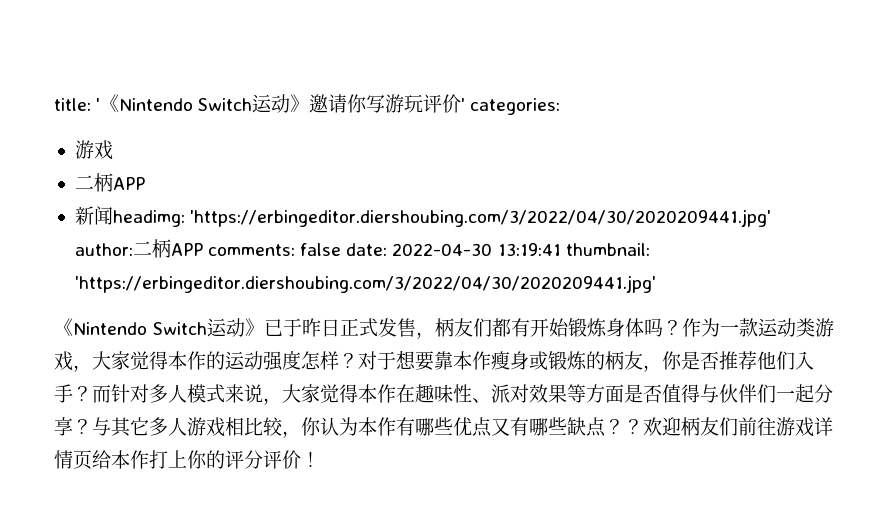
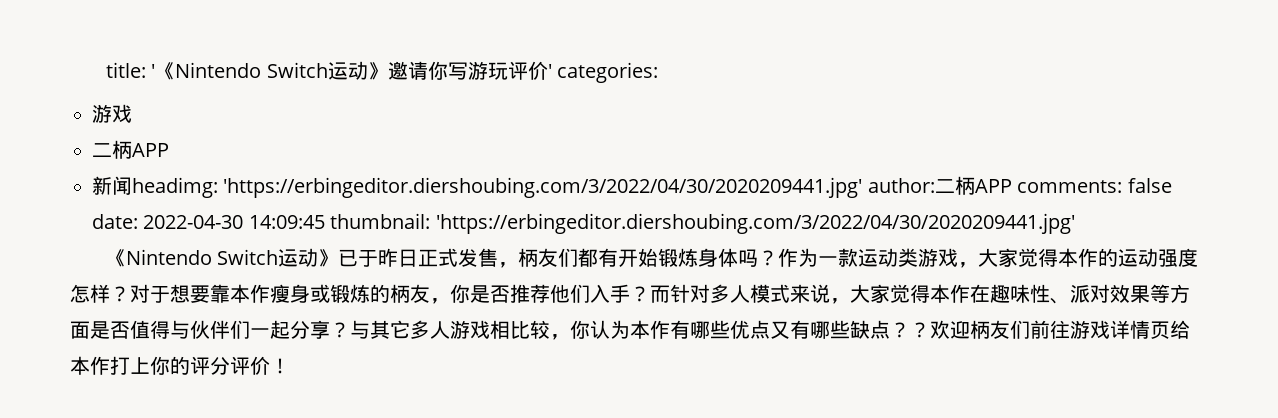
[497,243,561,256] 13:19:41 -> [248,215,325,229] 14:09:45

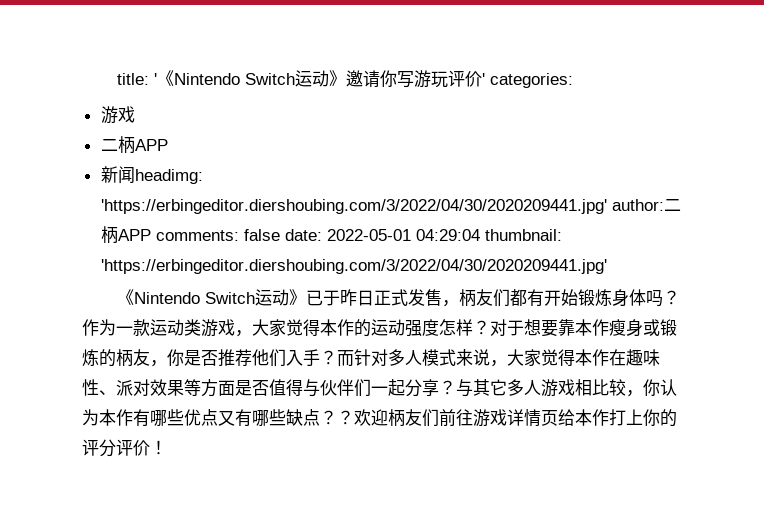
[143,215,325,229] 2022-04-30 14:09:45 -> [326,229,480,241] 2022-05-01 04:29:04

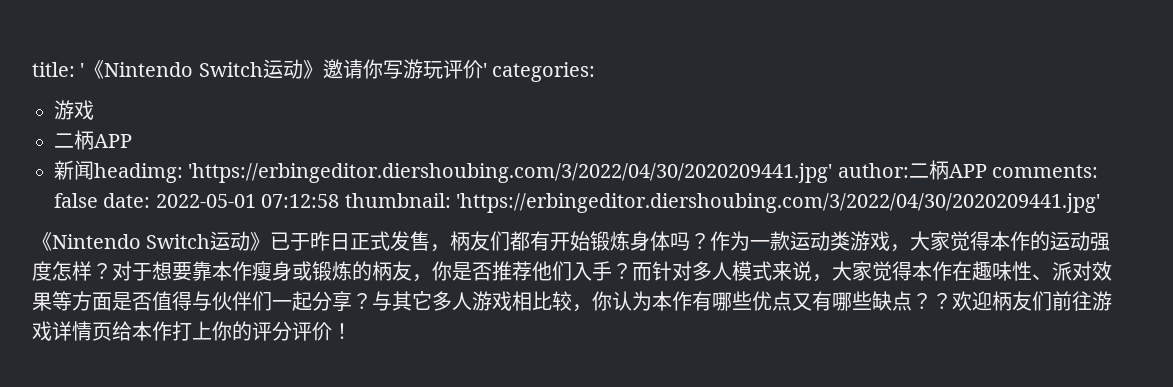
[415,229,480,241] 04:29:04 -> [261,194,340,208] 07:12:58

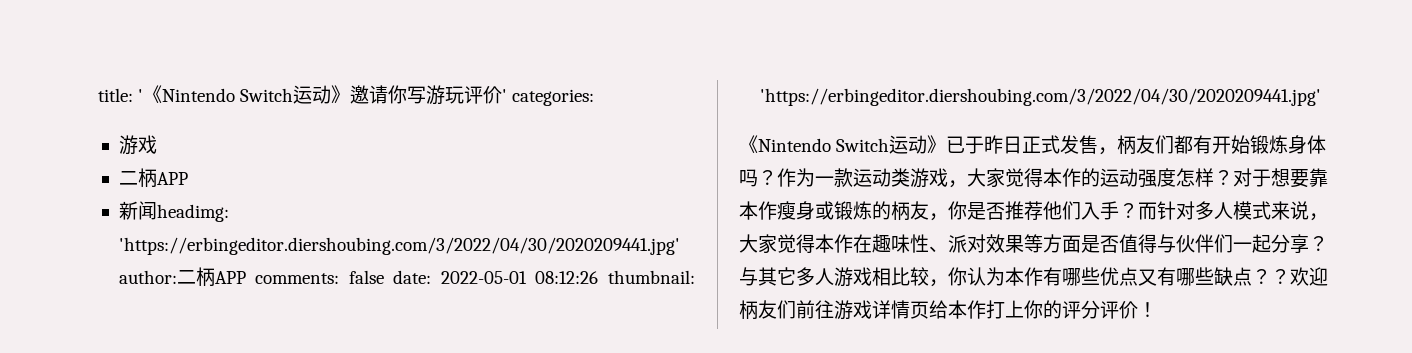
[261,194,340,208] 07:12:58 -> [535,271,599,284] 08:12:26

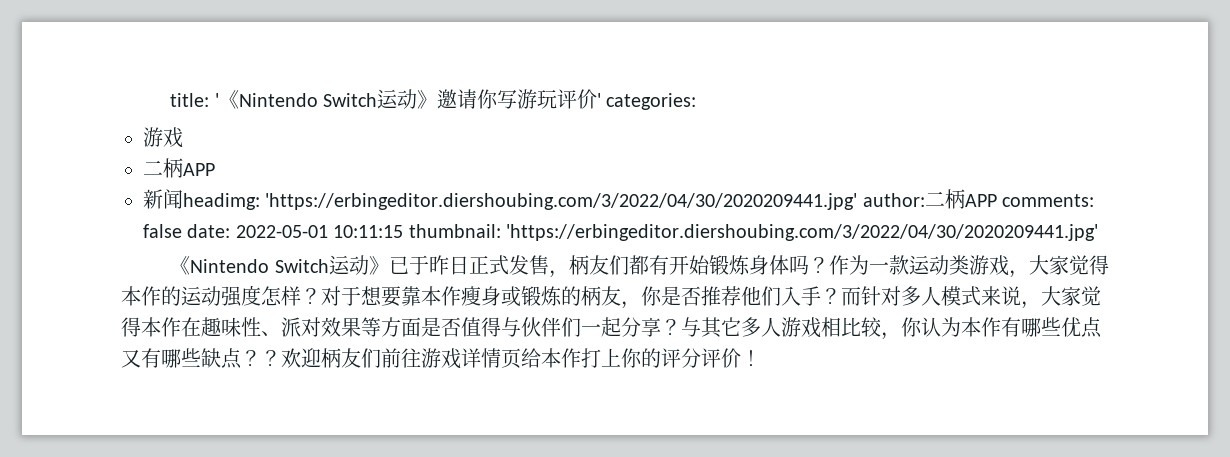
[535,271,599,284] 08:12:26 -> [333,225,404,238] 10:11:15

